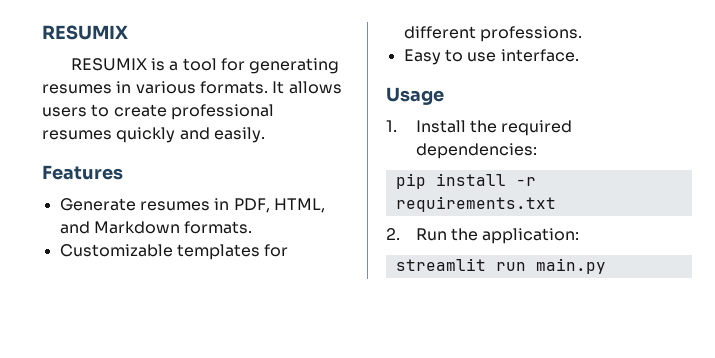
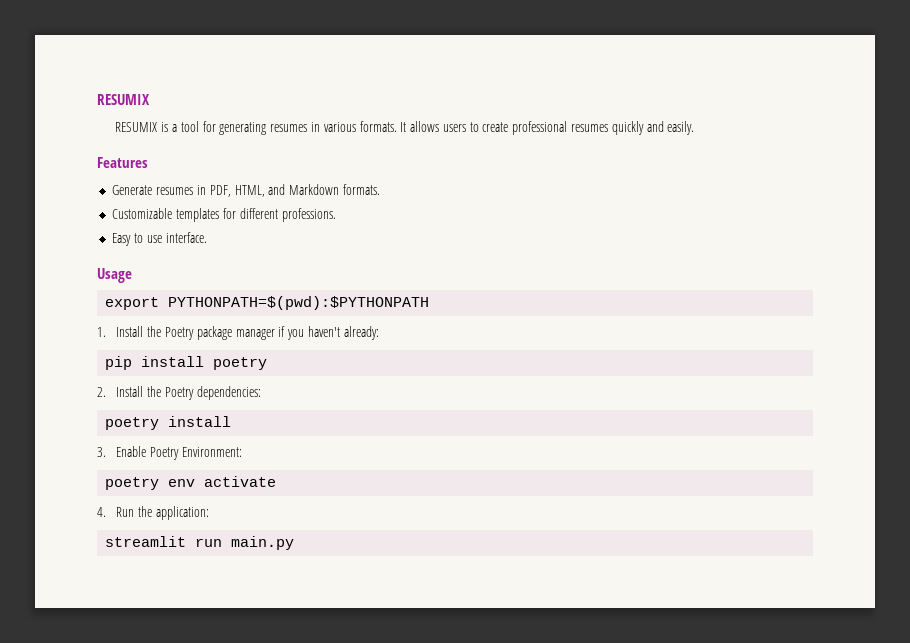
(444, 96) none -> [105,296,430,310] // export PYTHONPATH=$(pwd):$PYTHONPATH
[501,120,573,136] [415,143,537,159] [395,173,536,189] [395,196,556,212] [386,228,400,240] required dependencies: // pip install -r requirements.txt // 2. -> [165,326,379,340] [105,356,268,370] [97,386,261,400] [105,416,232,430] [97,446,243,460] [105,476,277,490] [97,507,106,517] Poetry package manager if you haven't already: // pip install poetry // 2. Install the Poetry dependencies: // poetry install // 3. Enable Poetry Environment: // poetry env activate // 4.

